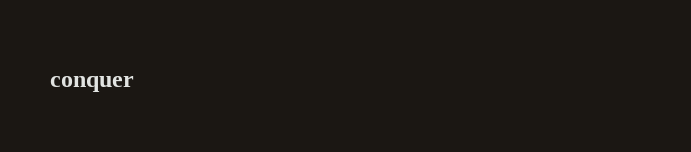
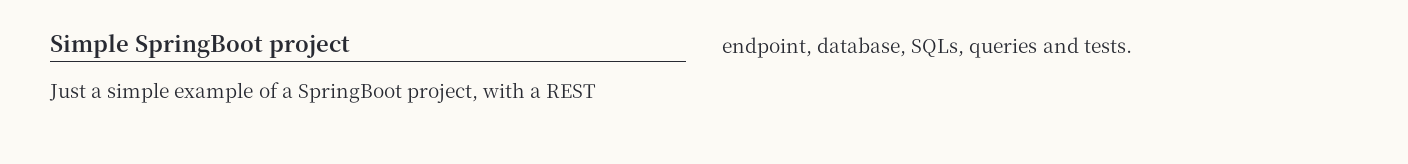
[50,76,134,92] conquer -> [50,34,350,58] [49,82,597,103] [722,37,1132,58] Simple SpringBoot project // Just a simple example of a SpringBoot project, with a REST endpoint, database, SQLs, queries and tests.

